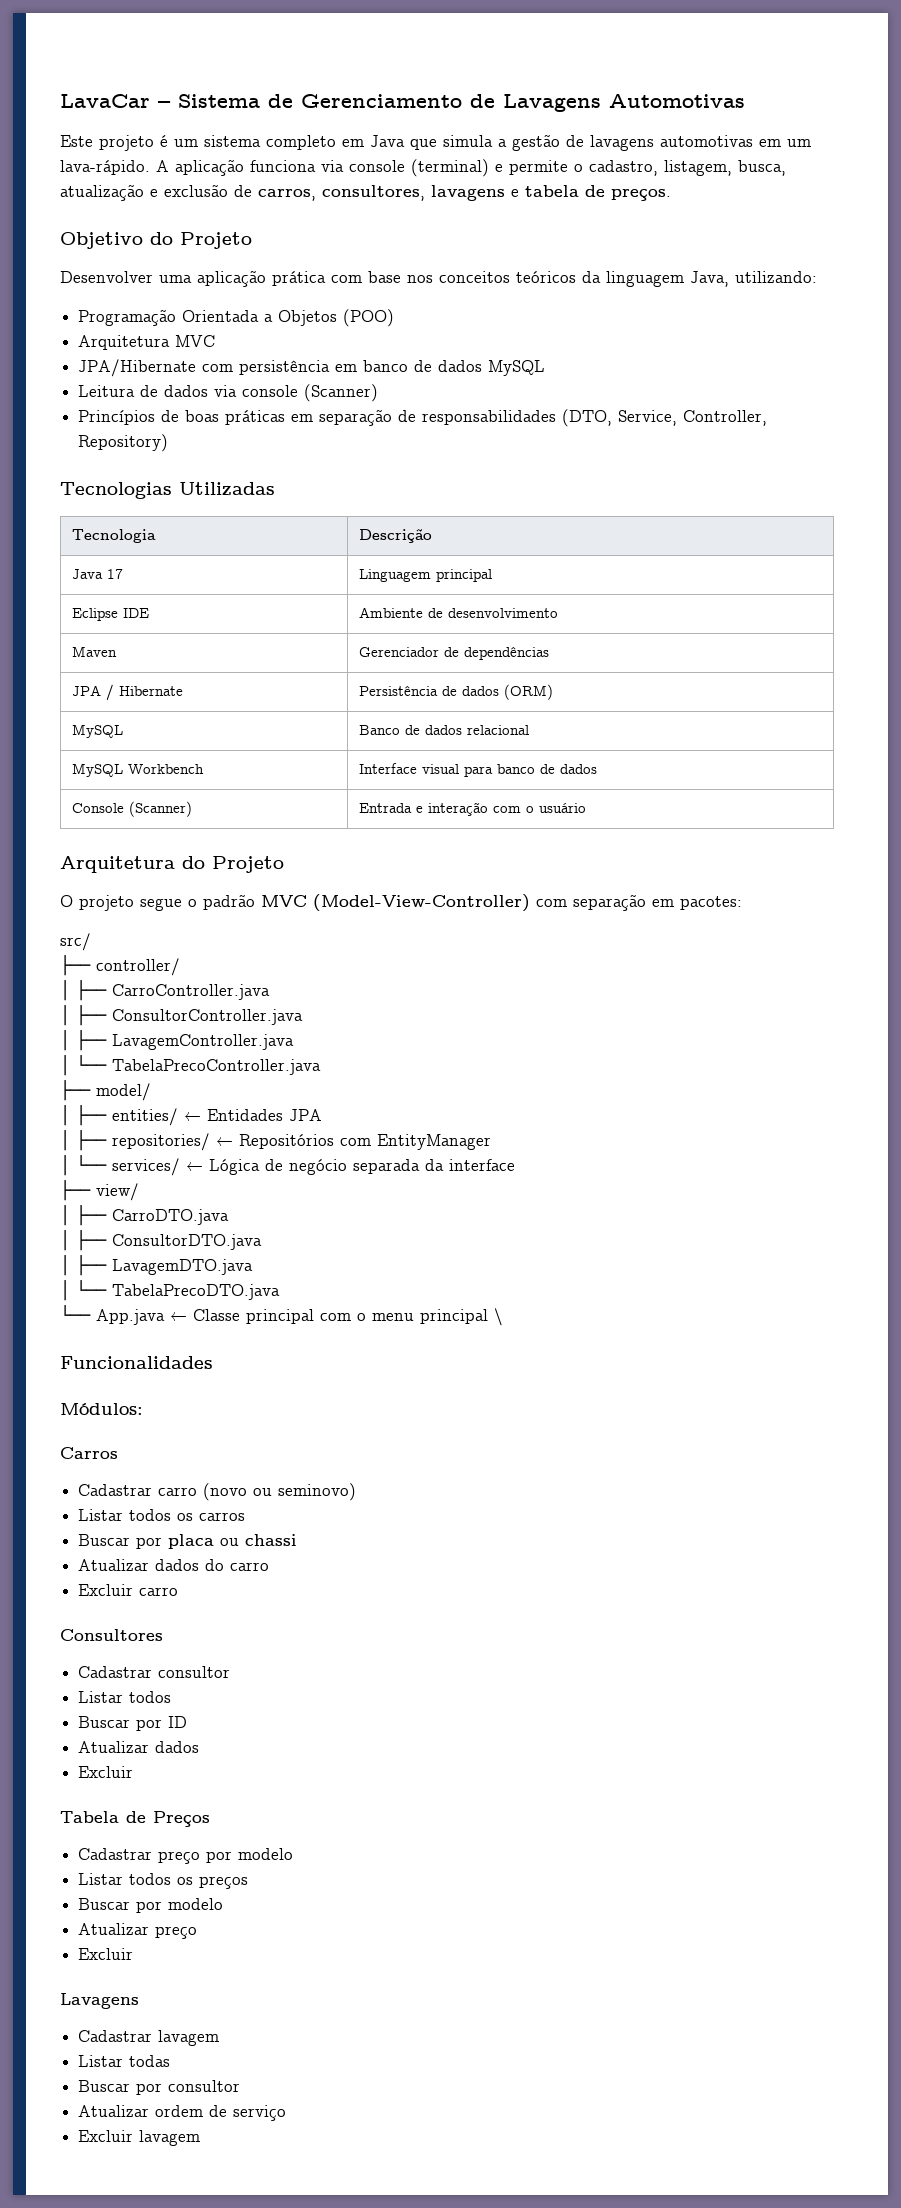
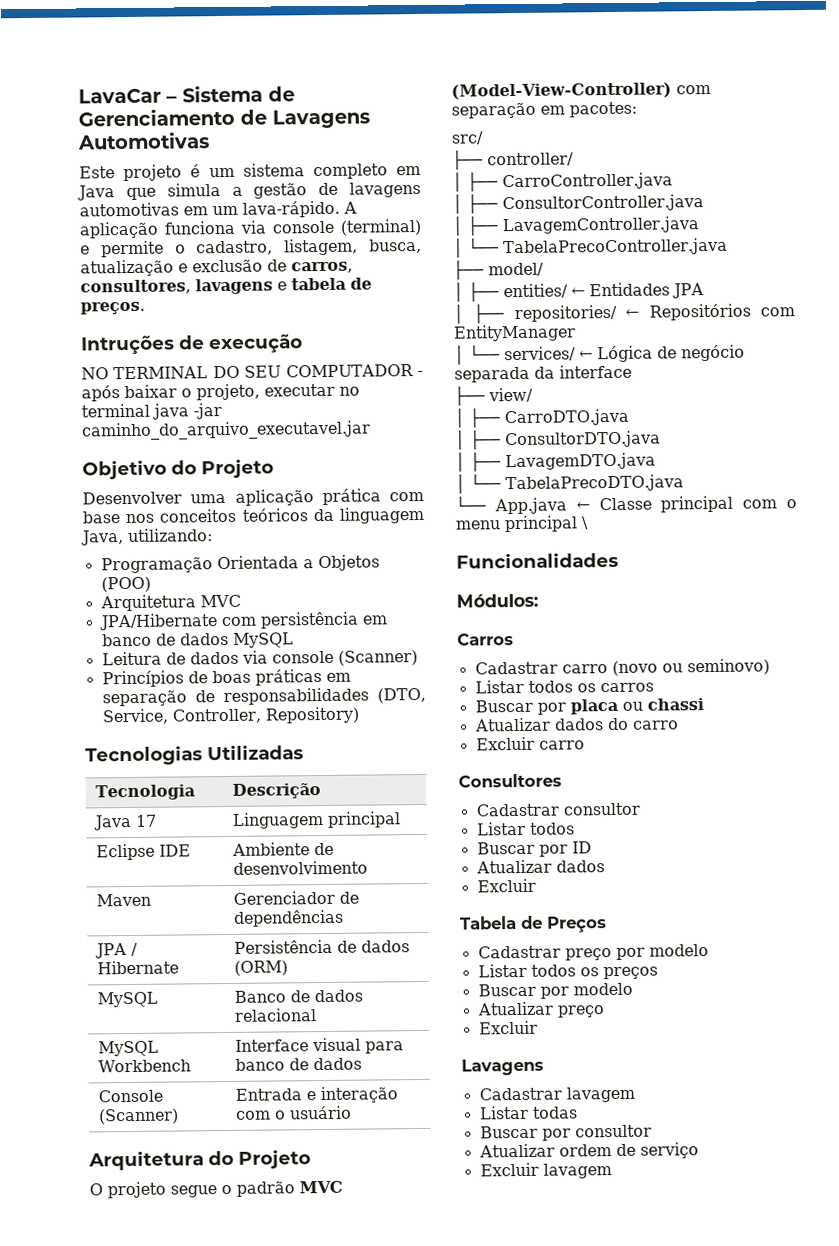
(671, 195) none -> [81,334,303,355] [81,364,423,380] [81,383,360,402] [81,403,222,420] [81,420,371,441] // Intruções de execução // NO TERMINAL DO SEU COMPUTADOR - após baixar o projeto, executar no terminal java -jar caminho_do_arquivo_executavel.jar

